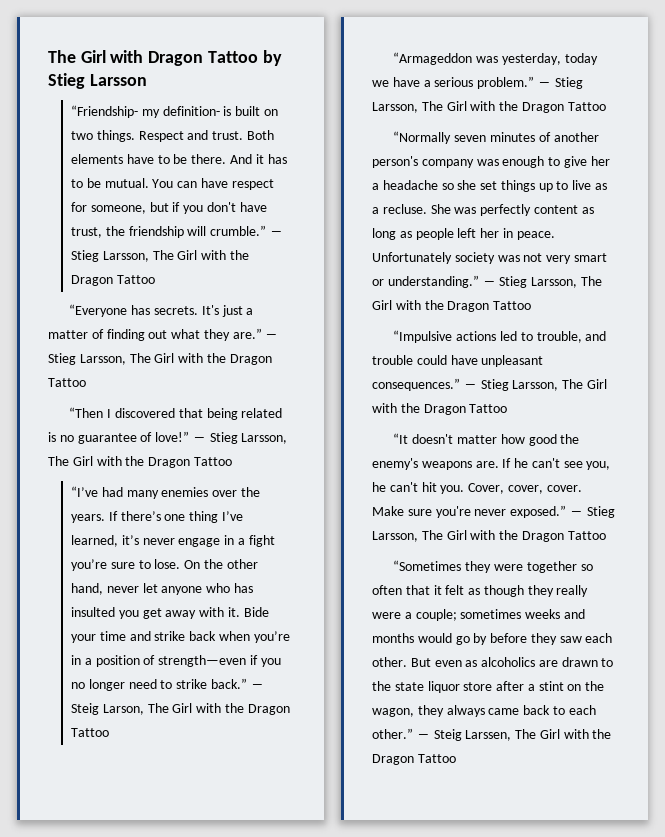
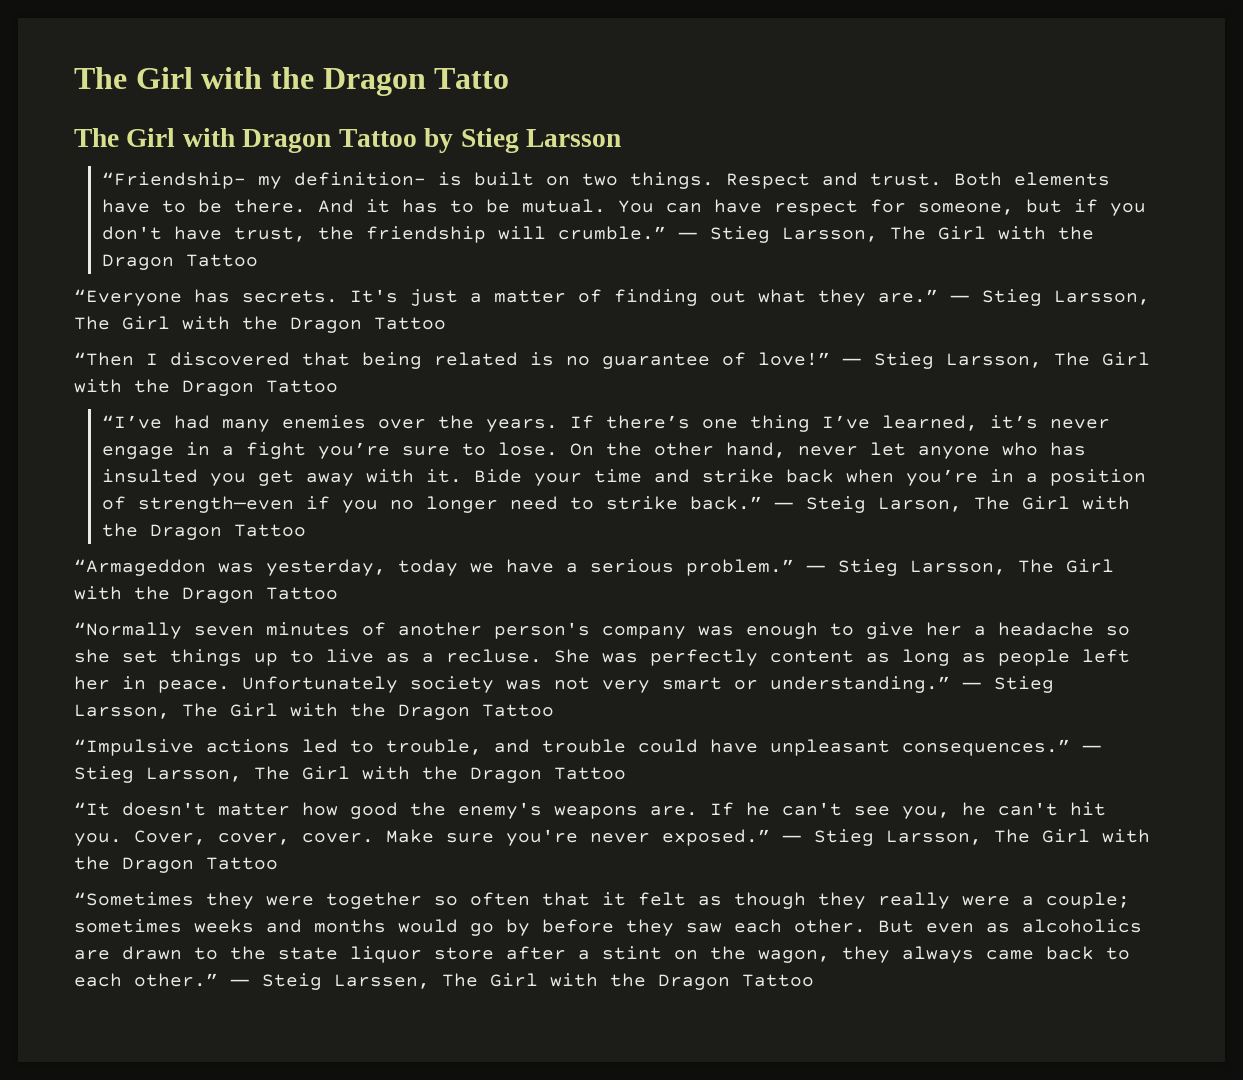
[48,50,144,63] The Girl with -> [74,67,510,96] [74,128,235,147] The Girl with the Dragon Tatto // The Girl with

